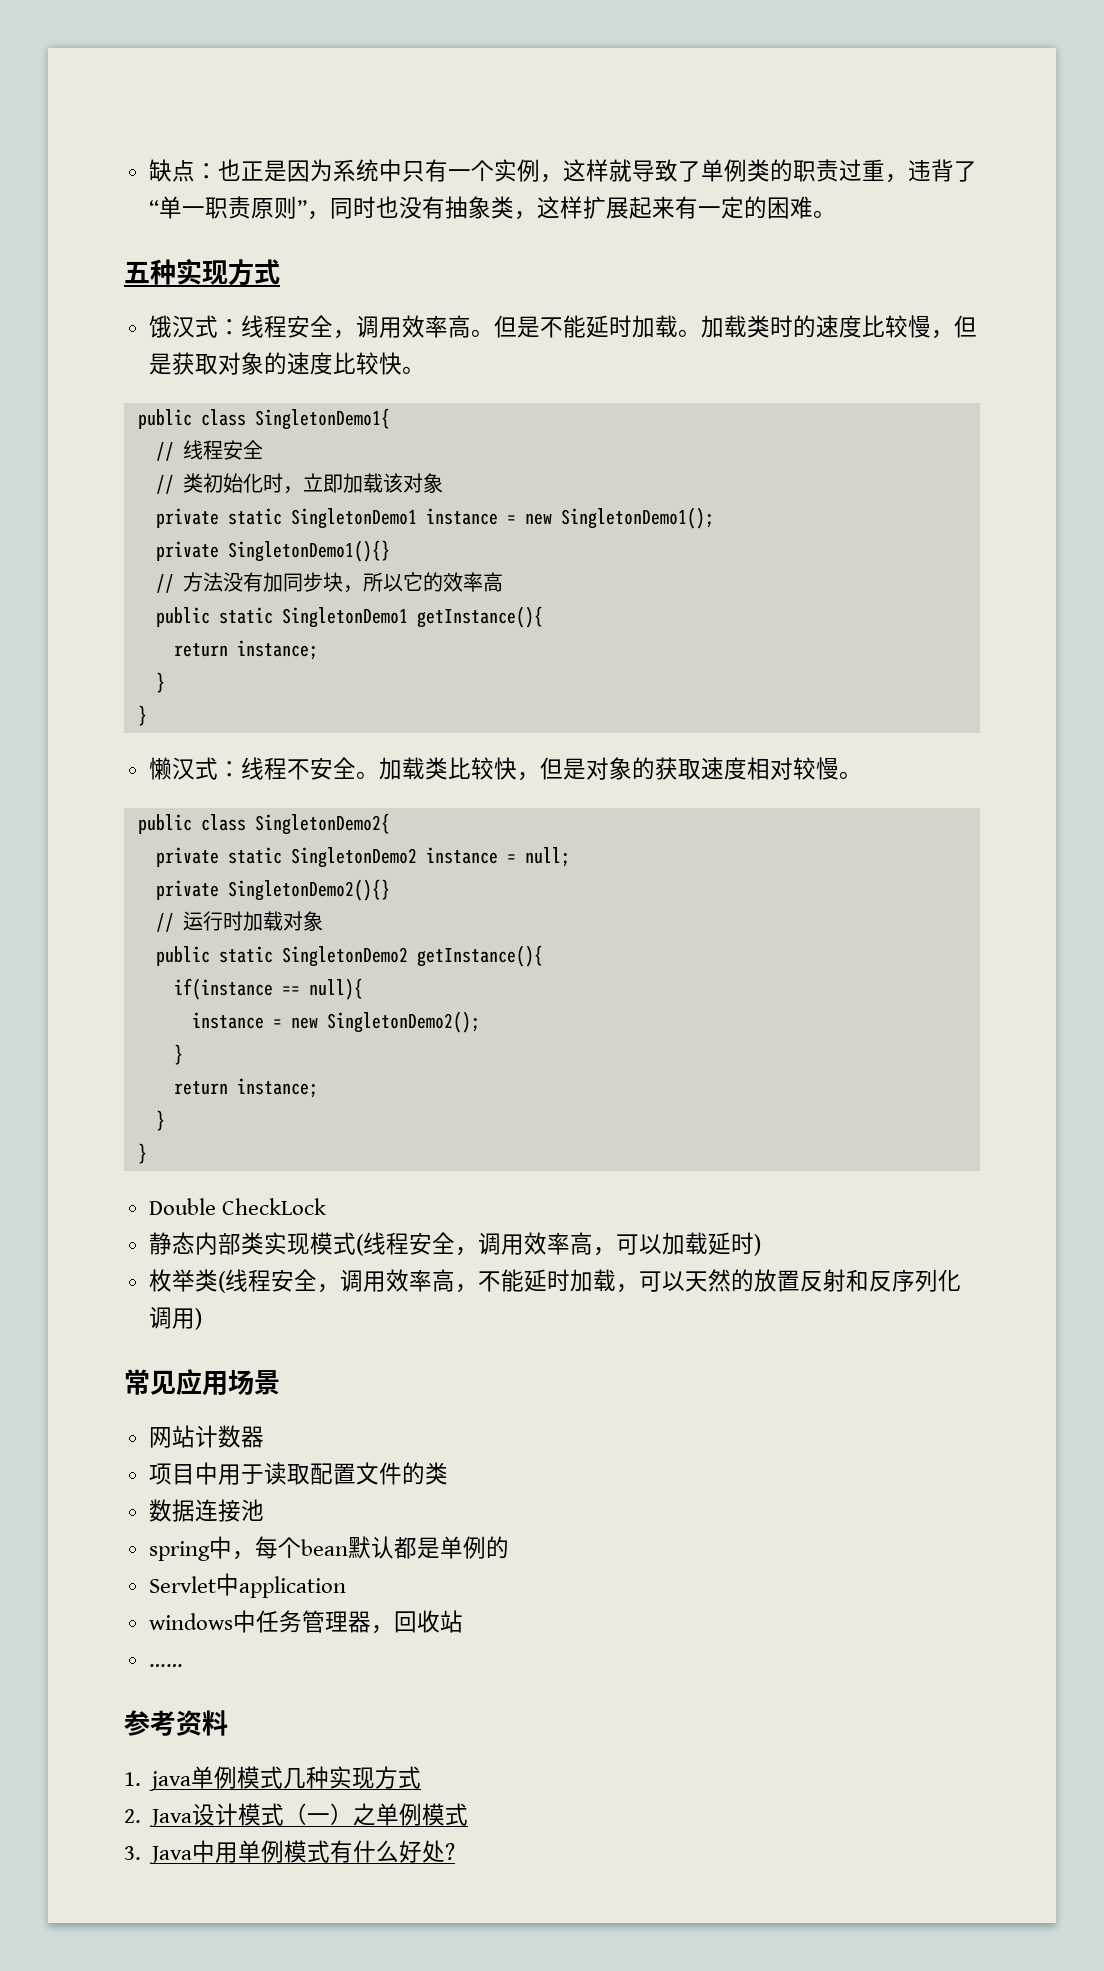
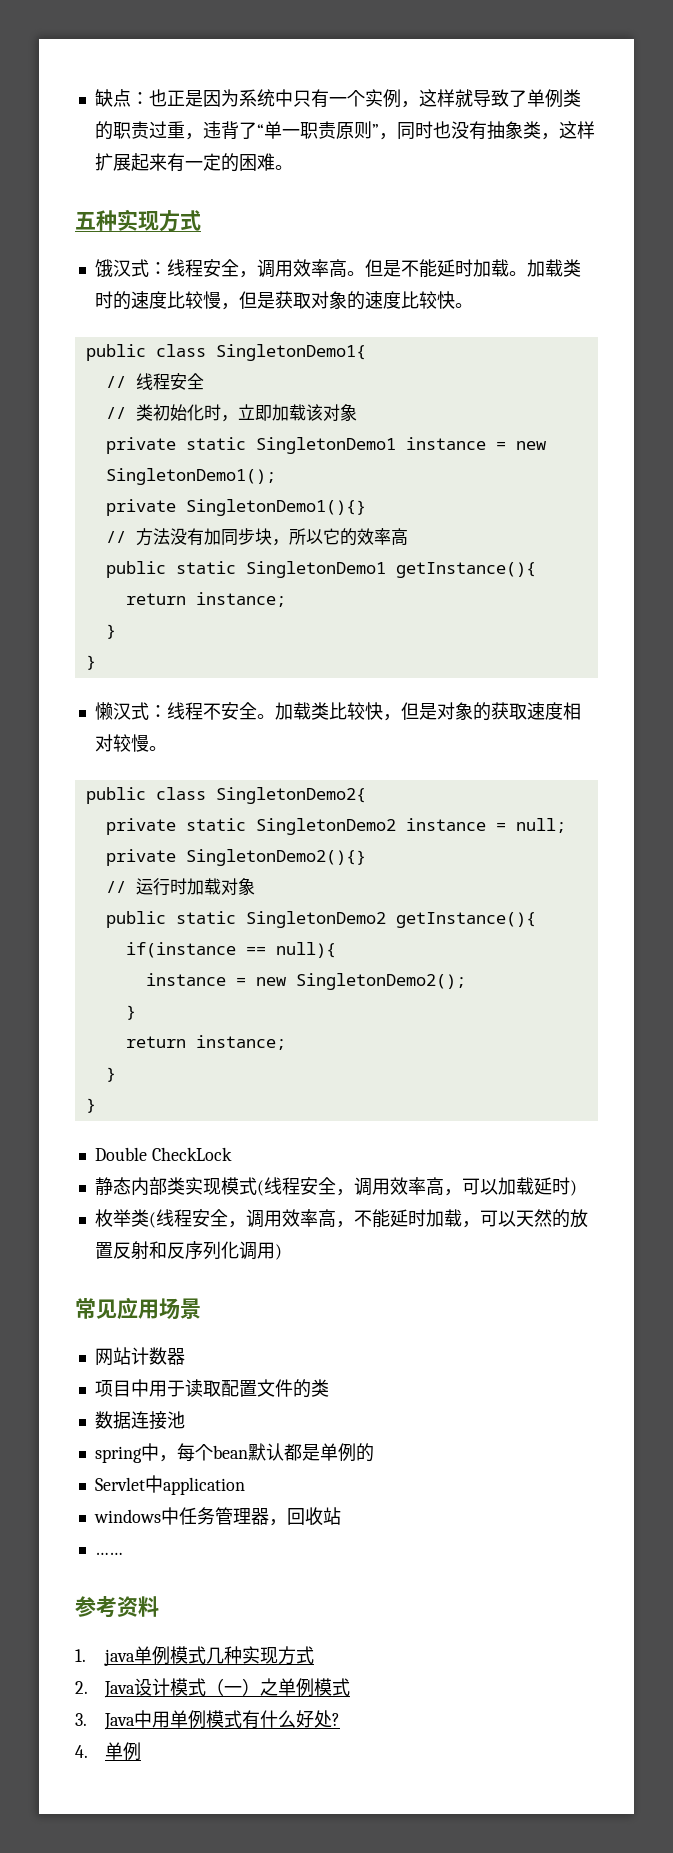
(456, 1851) none -> [75,1742,141,1761] // 4.单例

